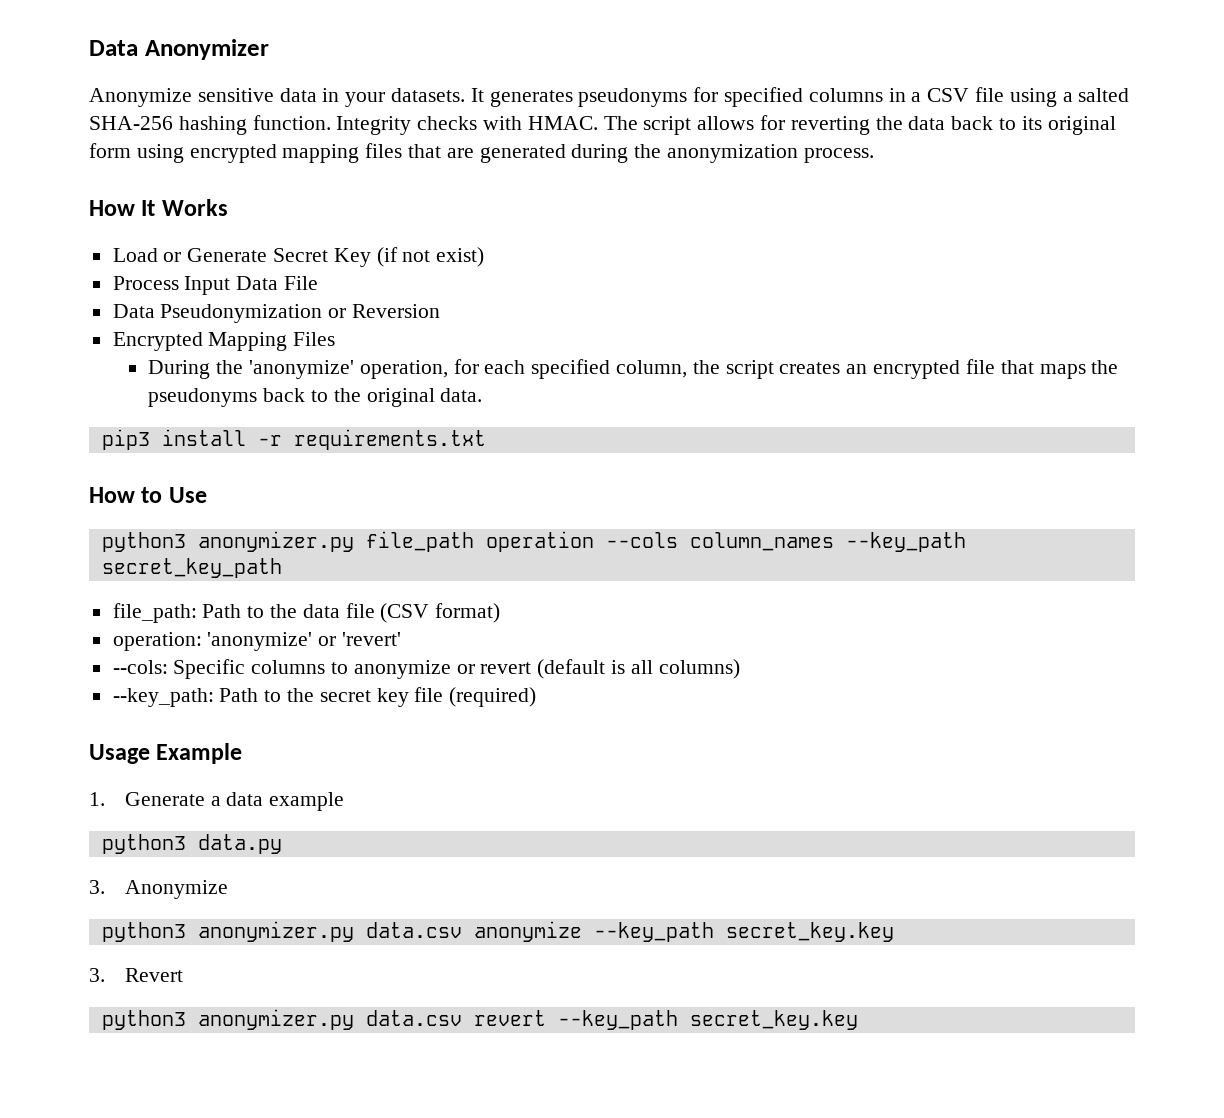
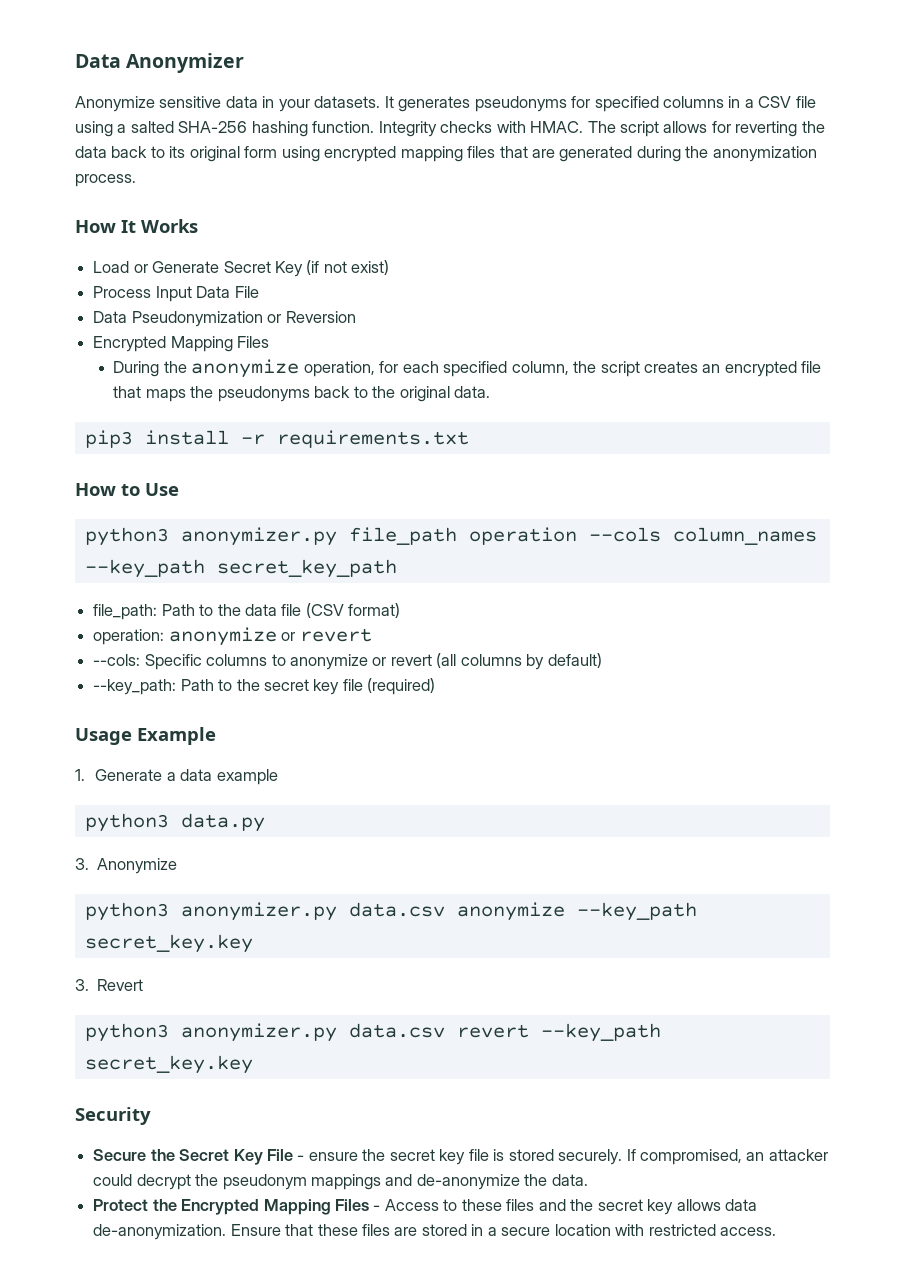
[249,360,355,379] 'anonymize' -> [191,359,300,378] anonymize
[207,632,402,651] 'anonymize' or 'revert' -> [168,627,372,646] anonymize or revert
[537,659,740,679] (default is all columns) -> [436,653,602,670] (all columns by default)
(858, 1020) none -> [75,1107,151,1125] [93,1149,828,1165] [93,1174,588,1190] [93,1199,757,1215] [93,1224,777,1240] // Security // Secure the Secret Key File - ensure the secret key file is stored securely. If compromised, an attacker could decrypt the pseudonym mappings and de-anonymize the data. // Protect the Encrypted Mapping Files - Access to these files and the secret key allows data de-anonymization. Ensure that these files are stored in a secure location with restricted access.

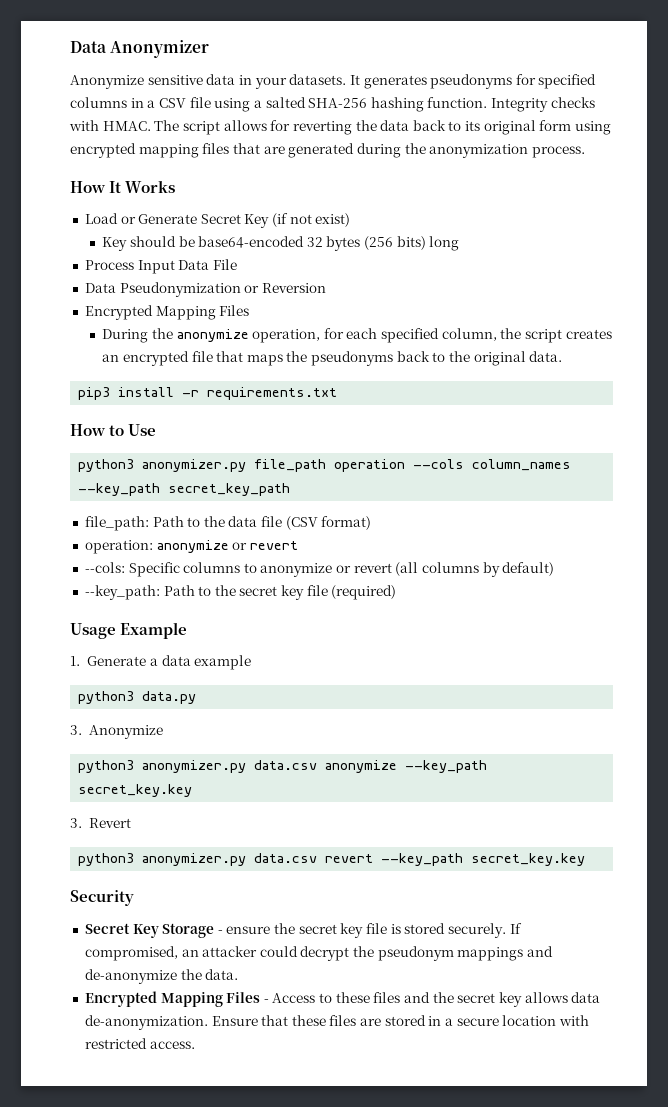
(390, 267) none -> [102,236,460,251] // Key should be base64-encoded 32 bytes (256 bits) long
[93,1149,293,1165] Secure the Secret Key File -> [84,923,215,938] Secret Key Storage
[93,1199,177,1211] Protect the -> (239, 974) none

